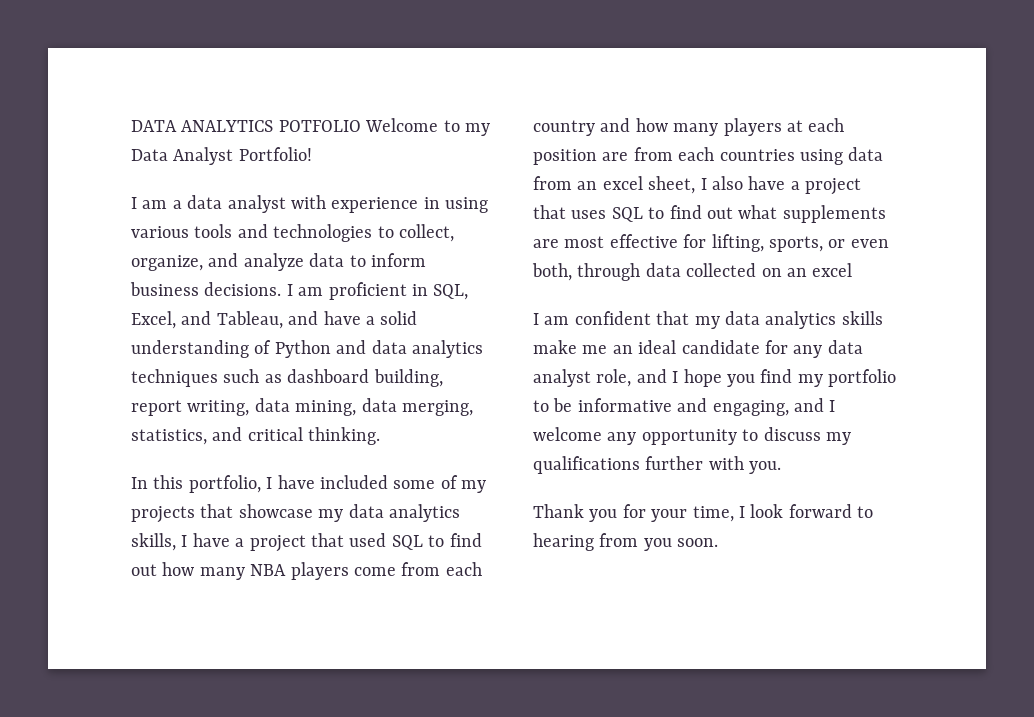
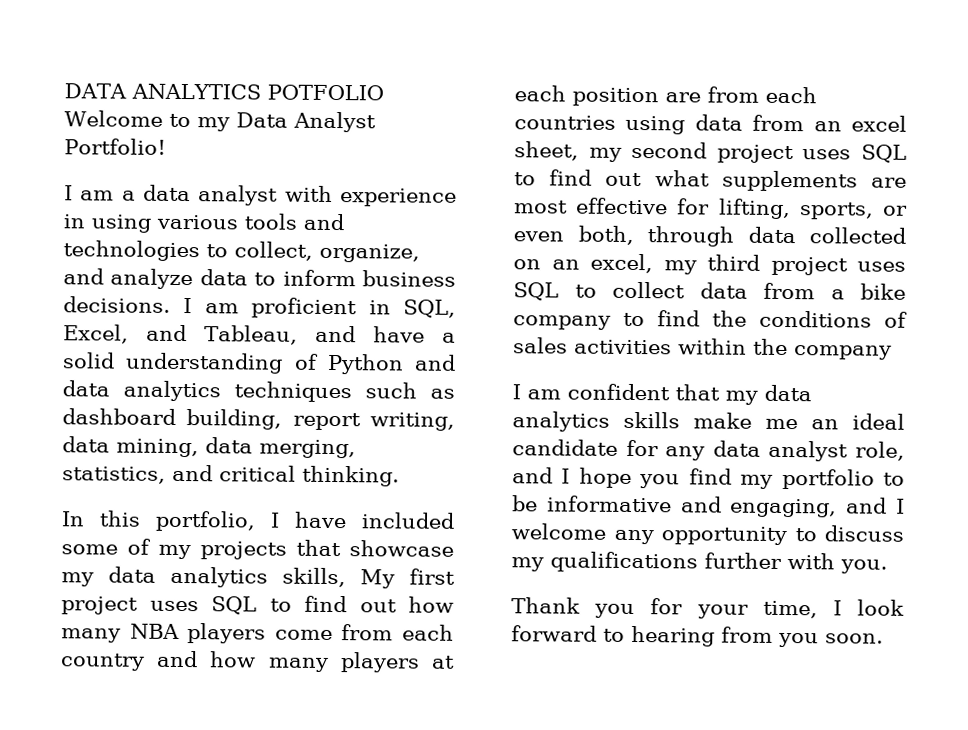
[181,533,387,552] I have a project that used -> [360,568,455,589] [61,596,199,615] My first project uses
[700,176,862,195] [533,205,566,219] I also have a project that -> [588,141,794,164] my second project
[812,263,853,277] excel -> [590,253,906,276] [513,281,906,301] [513,310,908,330] [513,337,892,360] excel, my third project uses SQL to collect data from a bike company to find the conditions of sales activities within the company

